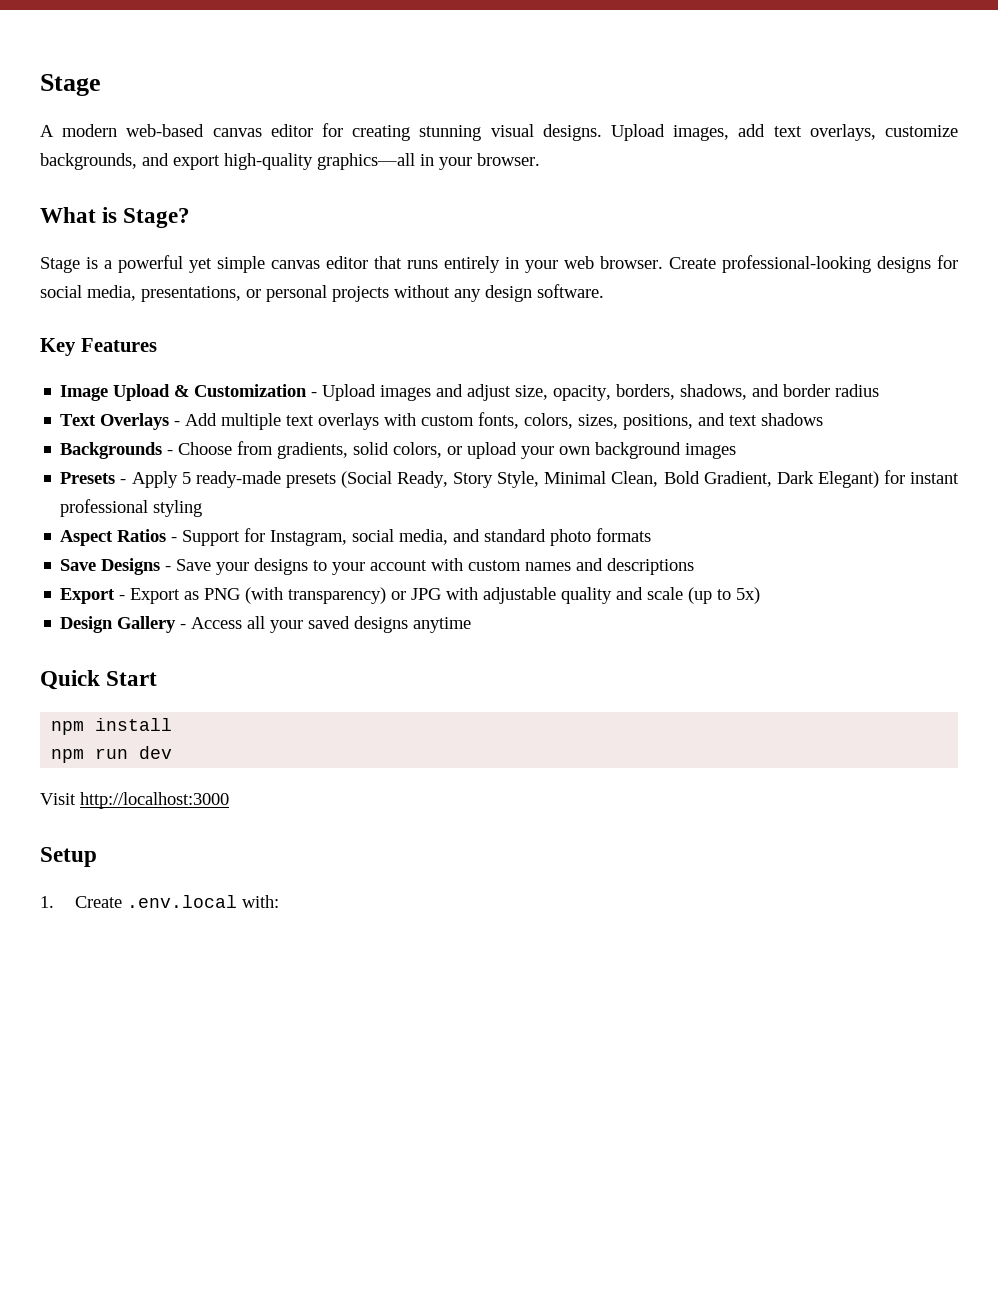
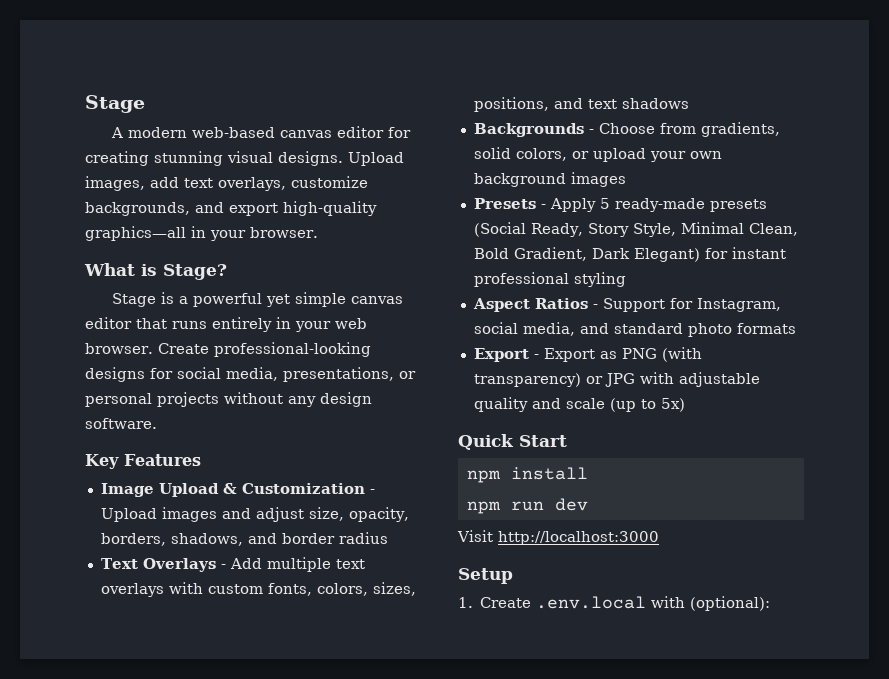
[60,558,695,575] // Save Designs - Save your designs to your account with custom names and descriptions -> (796, 328) none
[60,616,472,633] // Design Gallery - Access all your saved designs anytime -> (685, 405) none
[242,895,280,908] with: -> [651,596,771,611] with (optional):

